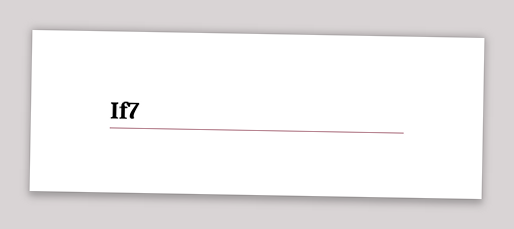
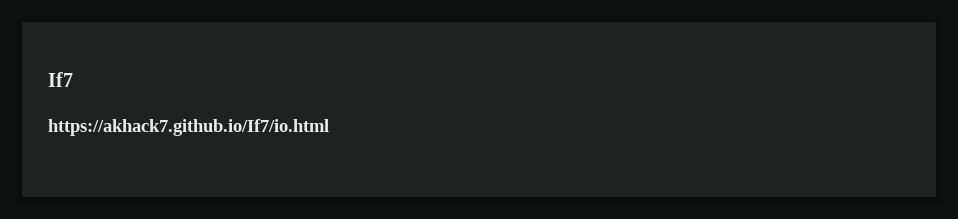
(141, 110) none -> [48,119,329,136] // https://akhack7.github.io/If7/io.html

